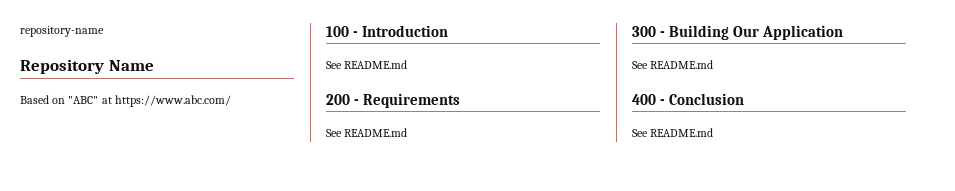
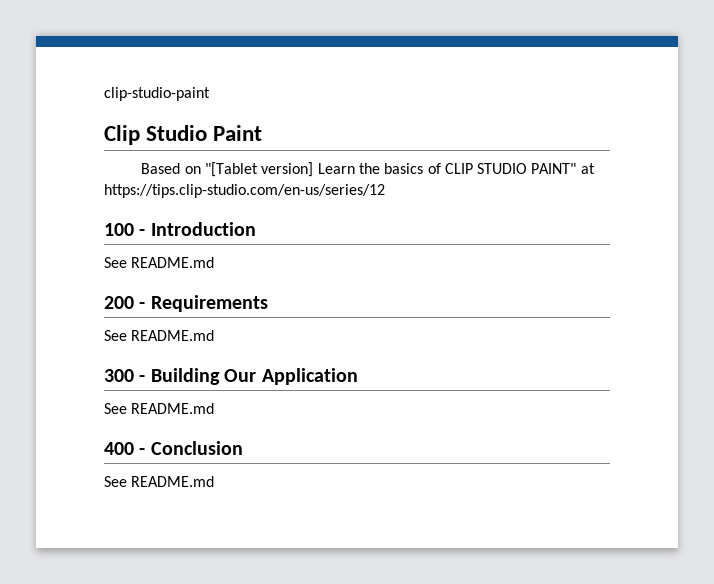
[20,26,104,37] [20,59,154,74] [20,95,231,107] repository-name // Repository Name // Based on "ABC" at https://www.abc.com/ -> [104,87,210,101] [104,125,263,145] [141,162,595,177] [104,184,385,198] clip-studio-paint // Clip Studio Paint // Based on "[Tablet version] Learn the basics of CLIP STUDIO PAINT" at https://tips.clip-studio.com/en-us/series/12

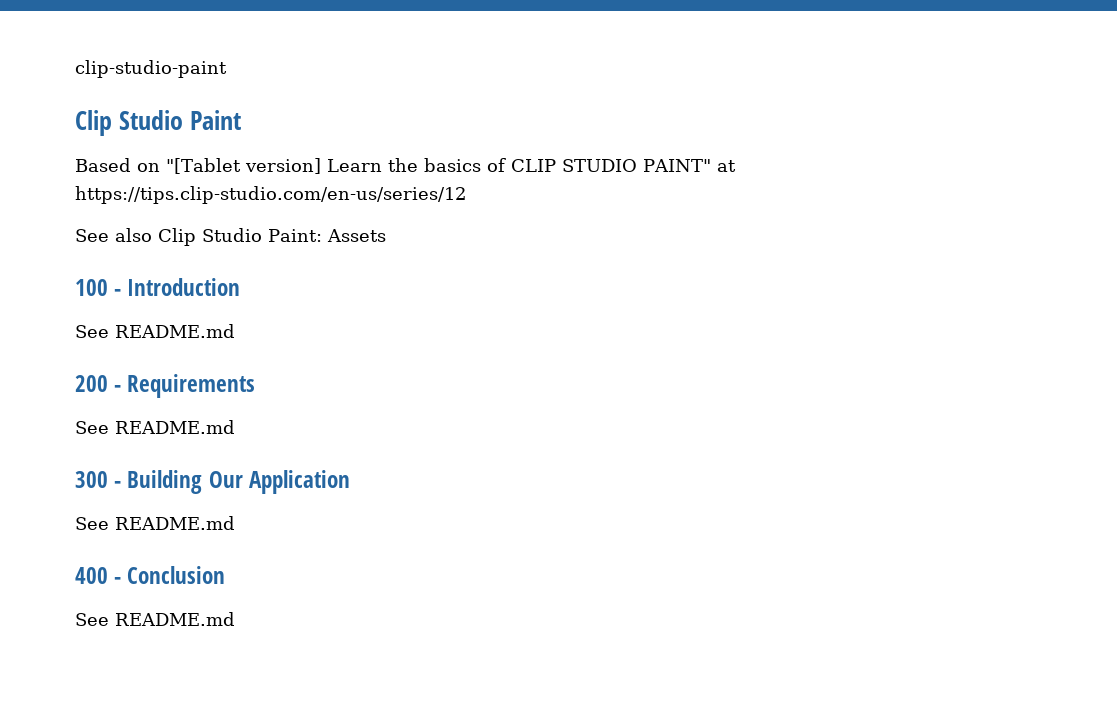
(385, 191) none -> [75,228,386,246] // See also Clip Studio Paint: Assets

